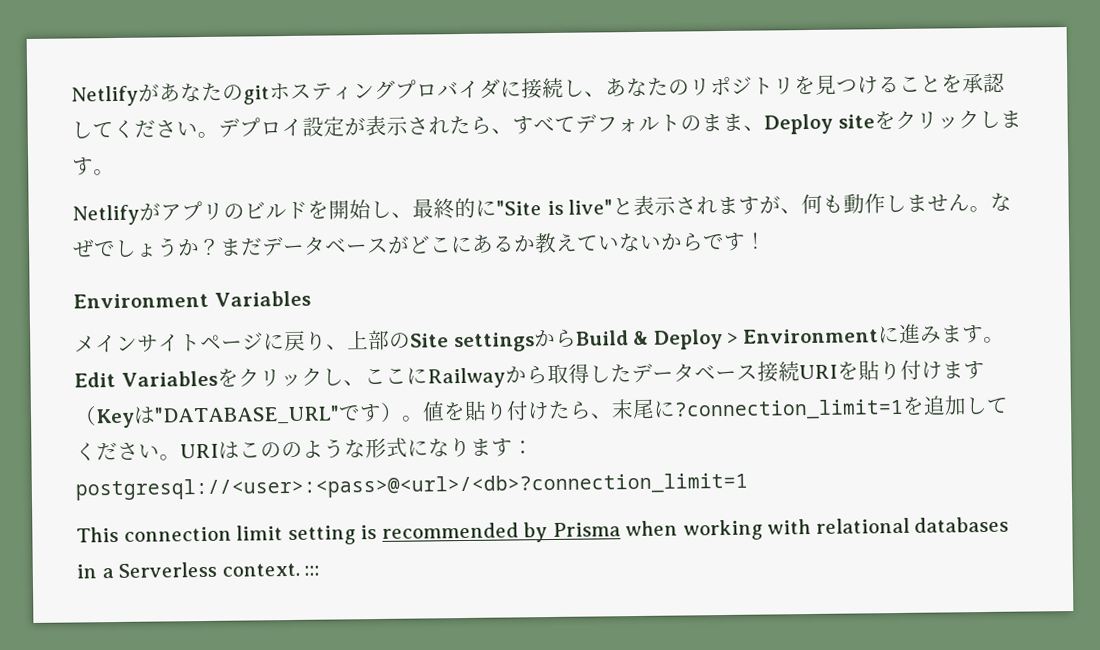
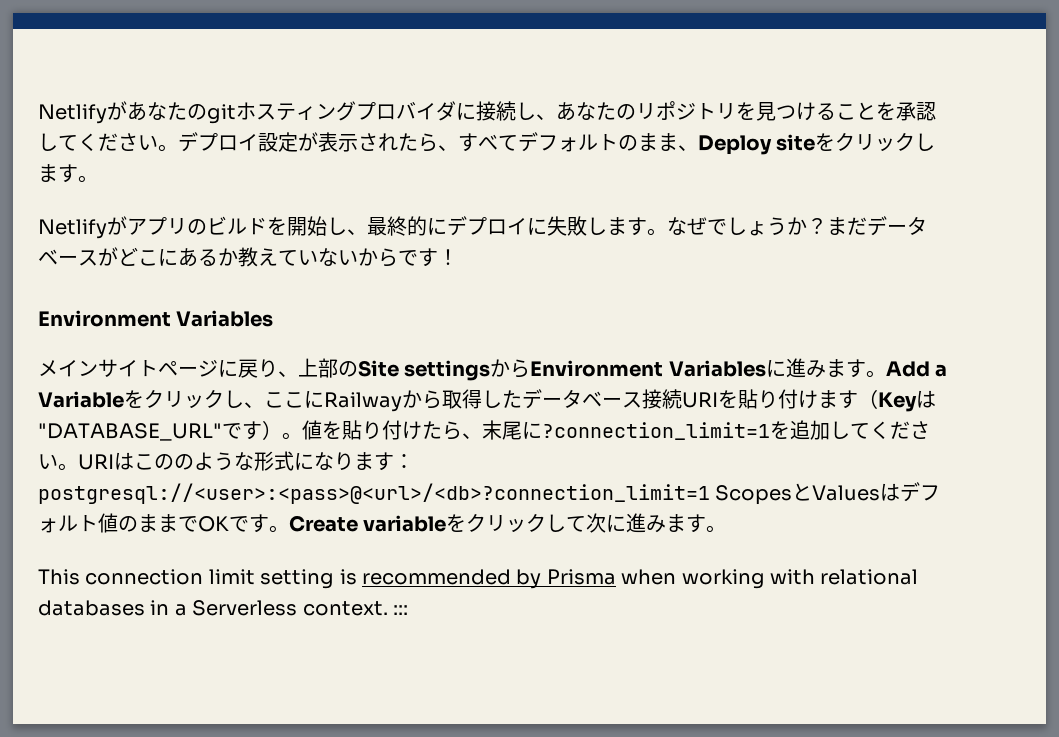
[496,193,971,217] "Site is live"と表示されますが、何も動作しません -> [447,216,647,236] デプロイに失敗します
[575,323,1005,350] [74,370,218,388] Build & Deploy > Environmentに進みます。Edit Variables -> [530,358,948,378] [38,391,124,408] Environment Variablesに進みます。Add a Variable
(748, 486) none -> [715,482,941,505] [38,513,727,533] ScopesとValuesはデフォルト値のままでOKです。Create variableをクリックして次に進みます。

